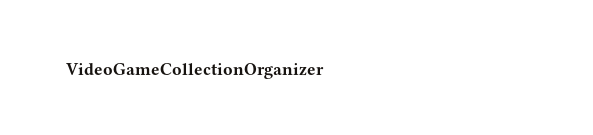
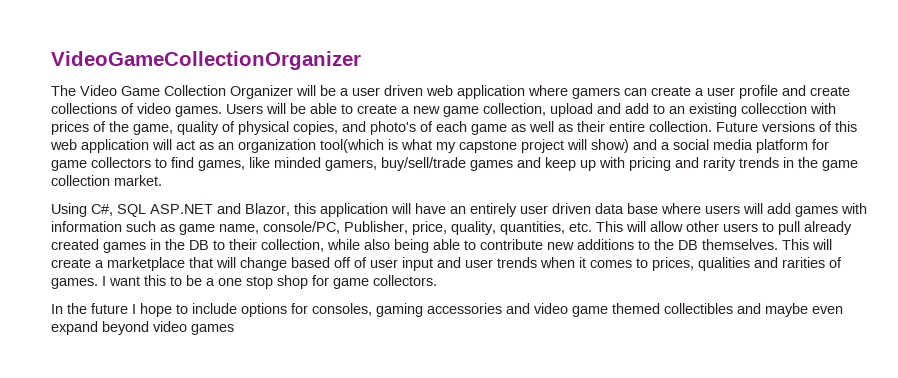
(324, 71) none -> [51,85,850,99] [51,103,836,117] [51,121,857,135] [50,139,829,153] [51,157,858,171] [51,175,162,186] [51,203,867,217] [51,221,852,235] [51,239,832,253] [51,257,842,271] [51,275,437,289] [51,303,843,317] [51,321,234,335] // The Video Game Collection Organizer will be a user driven web application where gamers can create a user profile and create collections of video games. Users will be able to create a new game collection, upload and add to an existing collecction with prices of the game, quality of physical copies, and photo's of each game as well as their entire collection. Future versions of this web application will act as an organization tool(which is what my capstone project will show) and a social media platform for game collectors to find games, like minded gamers, buy/sell/trade games and keep up with pricing and rarity trends in the game collection market. // Using C#, SQL ASP.NET and Blazor, this application will have an entirely user driven data base where users will add games with information such as game name, console/PC, Publisher, price, quality, quantities, etc. This will allow other users to pull already created games in the DB to their collection, while also being able to contribute new additions to the DB themselves. This will create a marketplace that will change based off of user input and user trends when it comes to prices, qualities and rarities of games. I want this to be a one stop shop for game collectors. // In the future I hope to include options for consoles, gaming accessories and video game themed collectibles and maybe even expand beyond video games

